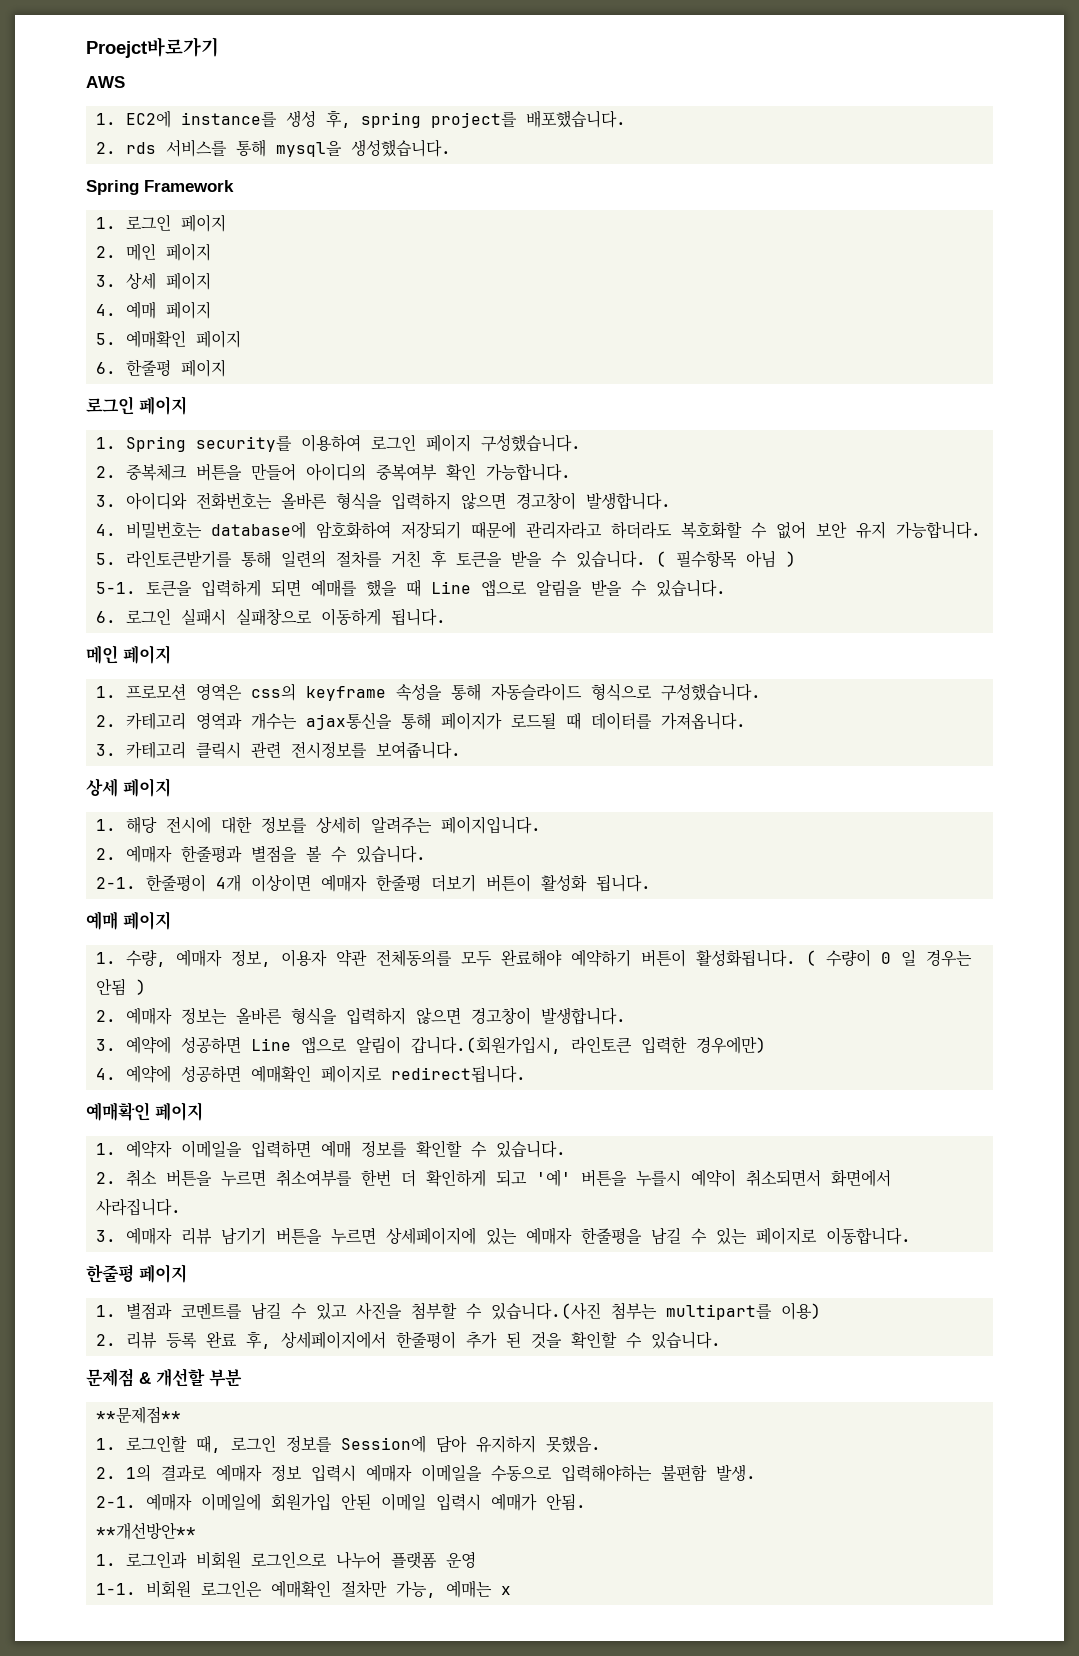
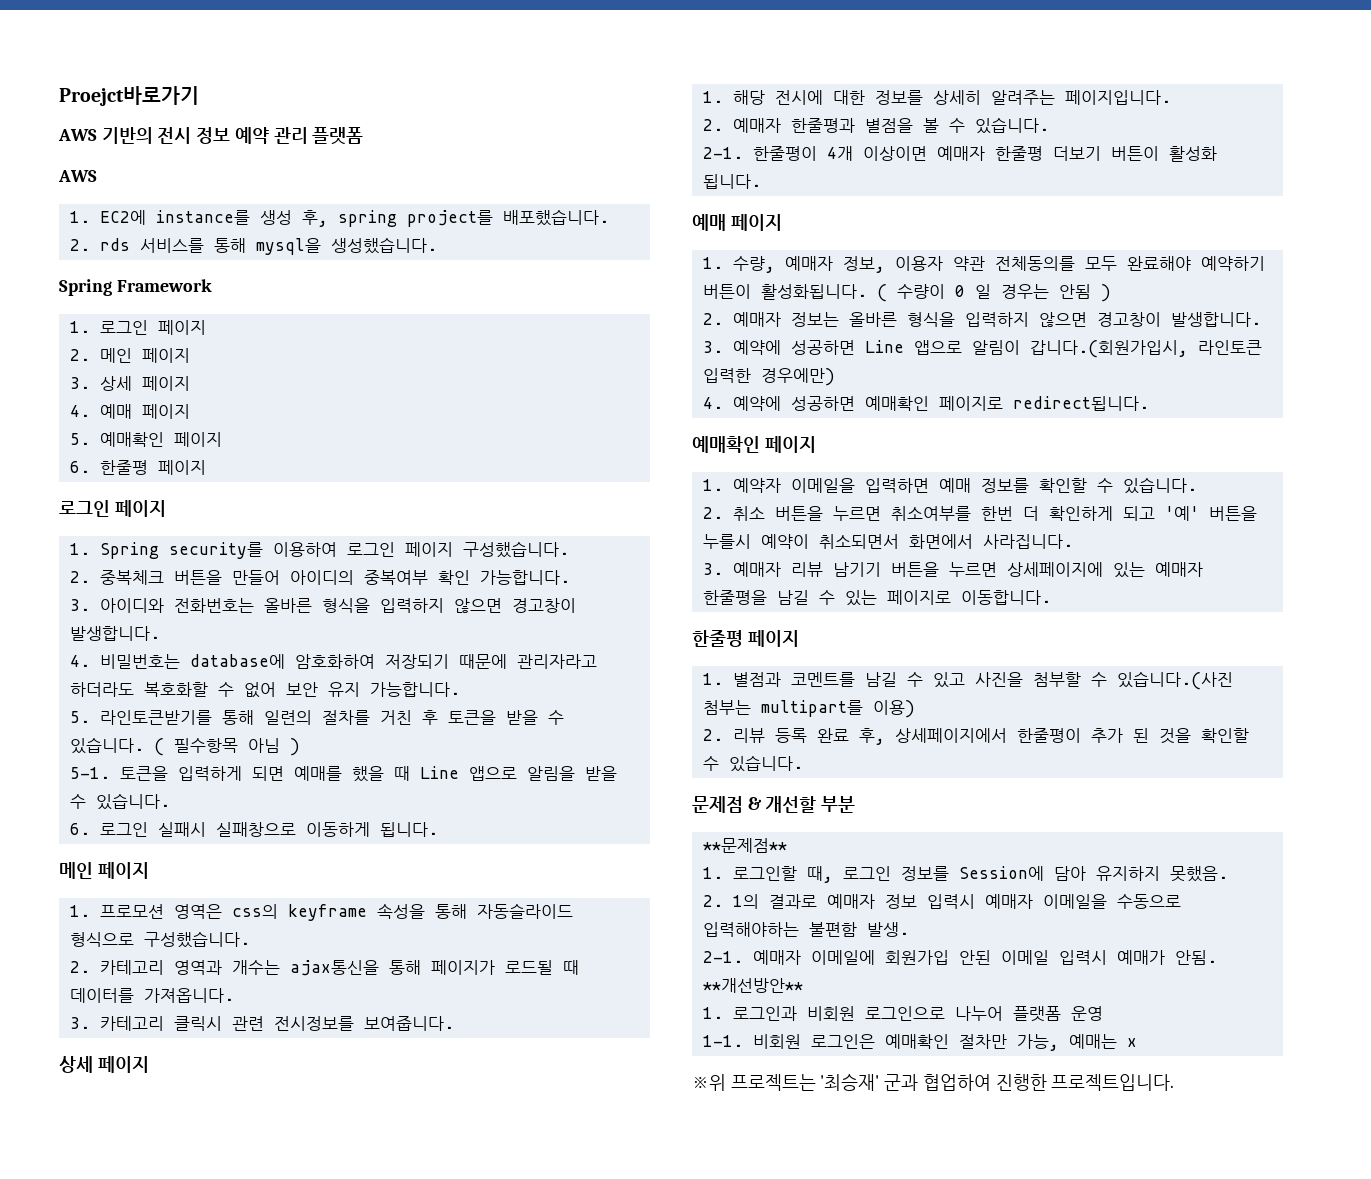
(219, 47) none -> [58,127,364,145] // AWS 기반의 전시 정보 예약 관리 플랫폼
(512, 1590) none -> [692,1073,1175,1091] // ※위 프로젝트는 '최승재' 군과 협업하여 진행한 프로젝트입니다.

